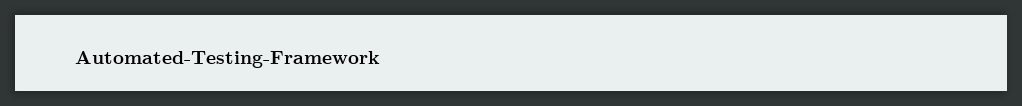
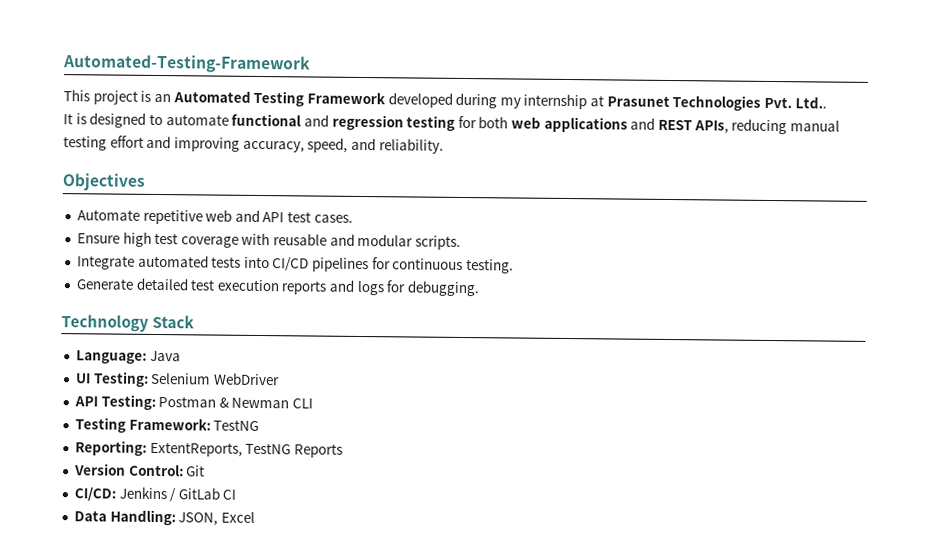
(380, 59) none -> [63,89,827,111] [63,112,840,135] [63,135,444,154] [62,173,146,191] [76,209,353,225] [76,231,462,250] [76,254,515,274] [75,277,480,297] [61,314,195,332] [75,350,181,364] [74,371,280,387] [73,394,314,410] [74,417,260,433] [74,440,343,458] [73,463,206,477] [73,486,237,503] [73,509,255,526] // This project is an Automated Testing Framework developed during my internship at Prasunet Technologies Pvt. Ltd.. // It is designed to automate functional and regression testing for both web applications and REST APIs, reducing manual testing effort and improving accuracy, speed, and reliability. // Objectives // Automate repetitive web and API test cases. // Ensure high test coverage with reusable and modular scripts. // Integrate automated tests into CI/CD pipelines for continuous testing. // Generate detailed test execution reports and logs for debugging. // Technology Stack // Language: Java // UI Testing: Selenium WebDriver // API Testing: Postman & Newman CLI // Testing Framework: TestNG // Reporting: ExtentReports, TestNG Reports // Version Control: Git // CI/CD: Jenkins / GitLab CI // Data Handling: JSON, Excel

